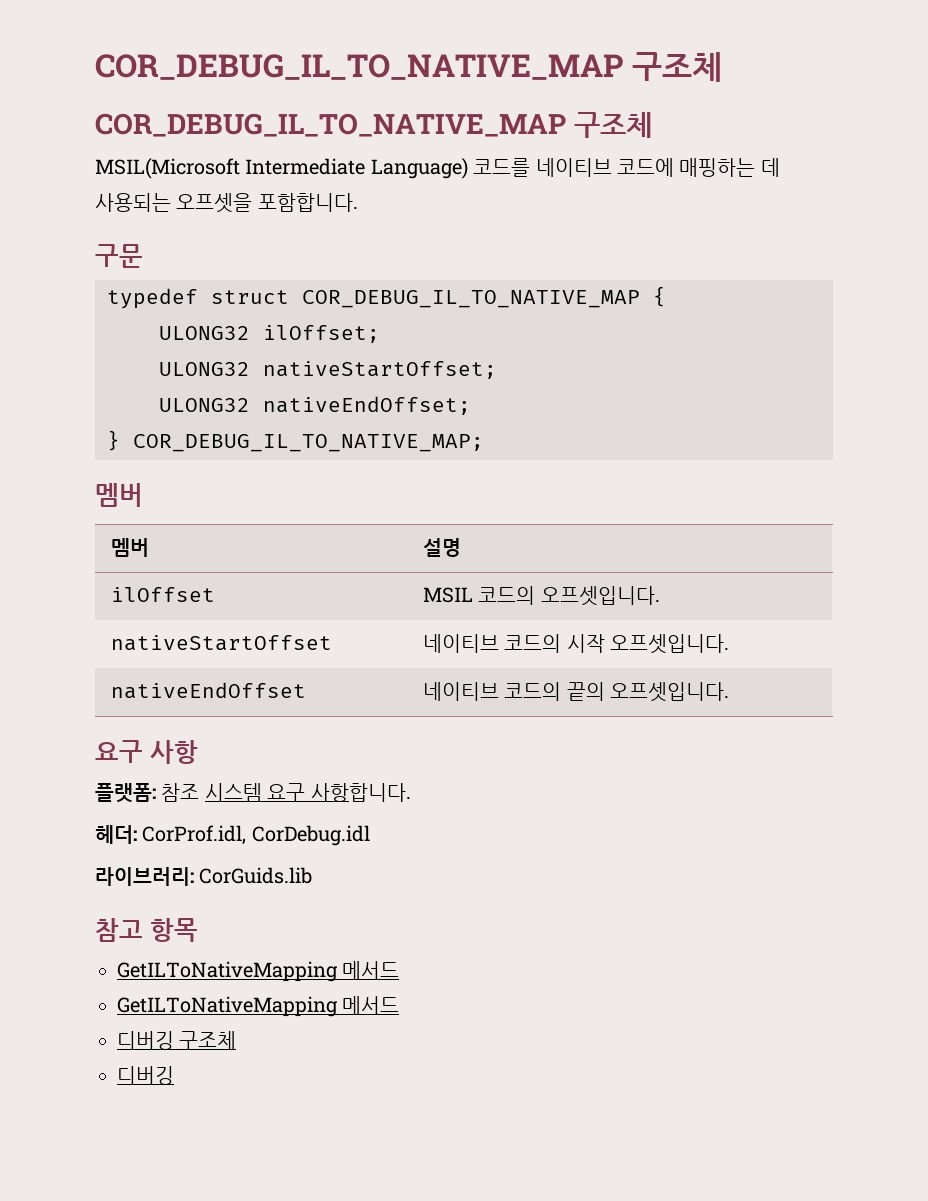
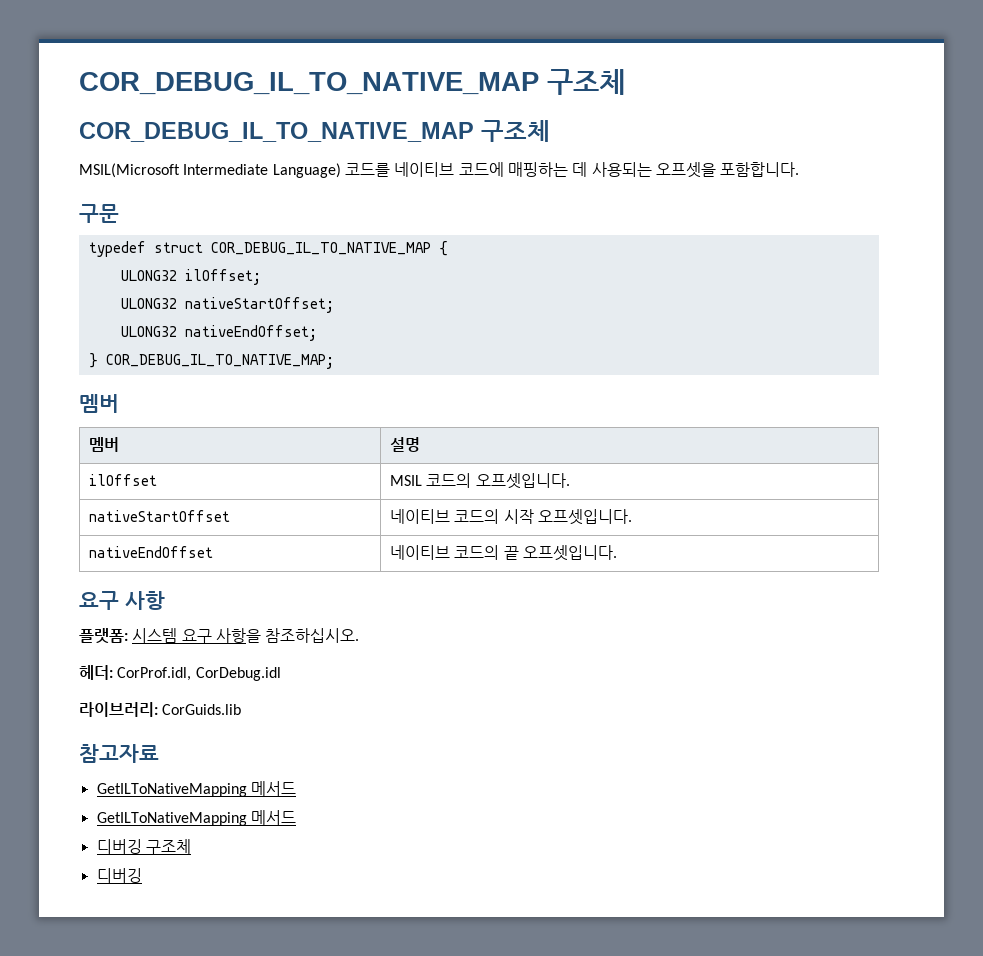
[566,682,605,701] 끝의 -> [503,546,519,560] 끝
[161,783,200,802] 참조 -> (128, 636) none
[310,783,411,802] 사항합니다. -> [215,628,360,643] 사항을 참조하십시오.
[95,918,198,942] 참고 항목 -> [79,744,159,763] 참고자료

